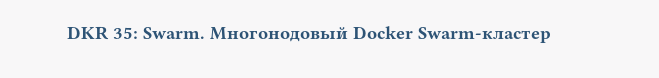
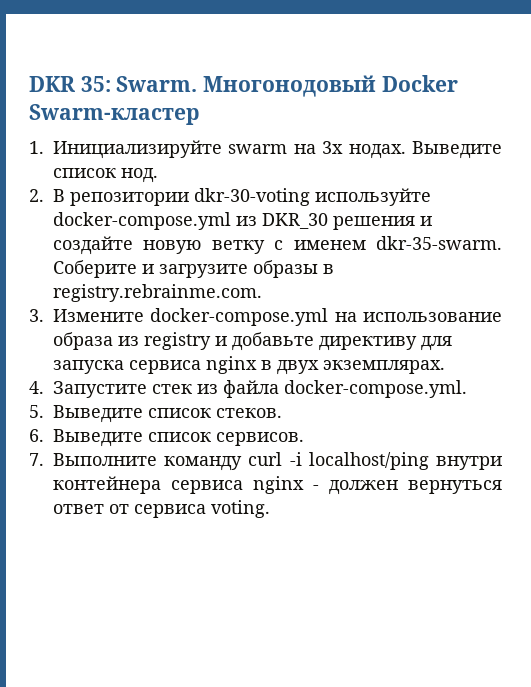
(551, 35) none -> [29,140,502,159] [53,168,158,183] [29,188,431,206] [53,212,432,230] [53,236,502,255] [53,260,334,278] [53,284,262,302] [29,308,502,326] [53,332,452,351] [53,356,445,375] [29,380,467,398] [29,405,282,423] [29,429,304,447] [29,452,502,471] [53,476,502,495] [53,500,270,518] // 1. Инициализируйте swarm на 3х нодах. Выведите список нод. // 2. В репозитории dkr-30-voting используйте docker-compose.yml из DKR_30 решения и создайте новую ветку с именем dkr-35-swarm. Соберите и загрузите образы в registry.rebrainme.com. // 3. Измените docker-compose.yml на использование образа из registry и добавьте директиву для запуска сервиса nginx в двух экземплярах. // 4. Запустите стек из файла docker-compose.yml. // 5. Выведите список стеков. // 6. Выведите список сервисов. // 7. Выполните команду curl -i localhost/ping внутри контейнера сервиса nginx - должен вернуться ответ от сервиса voting.

